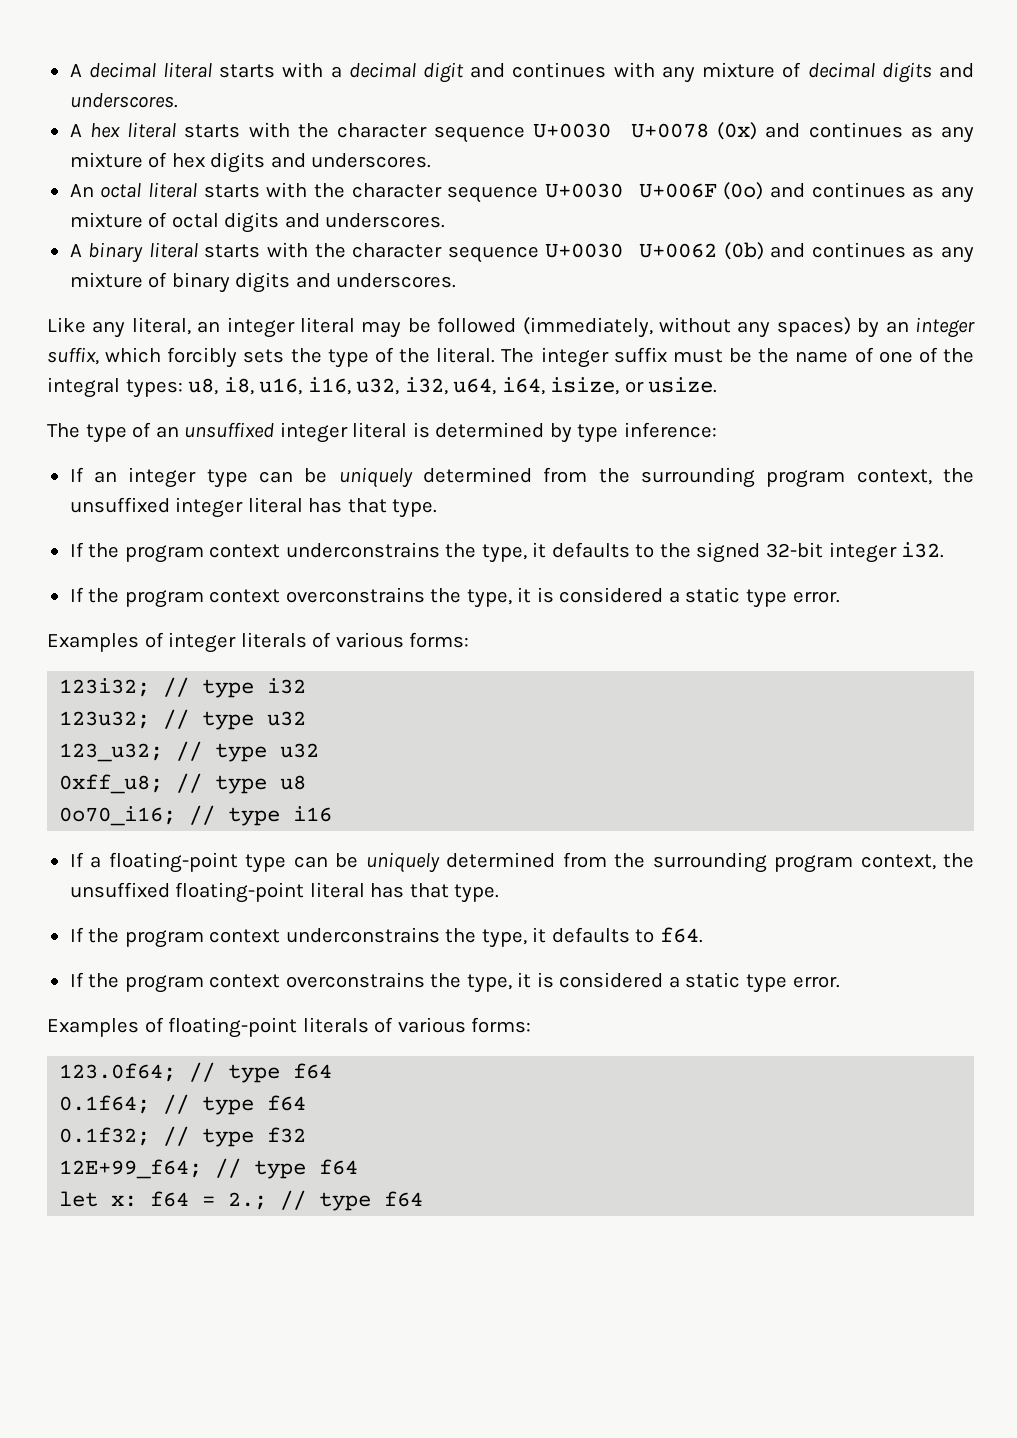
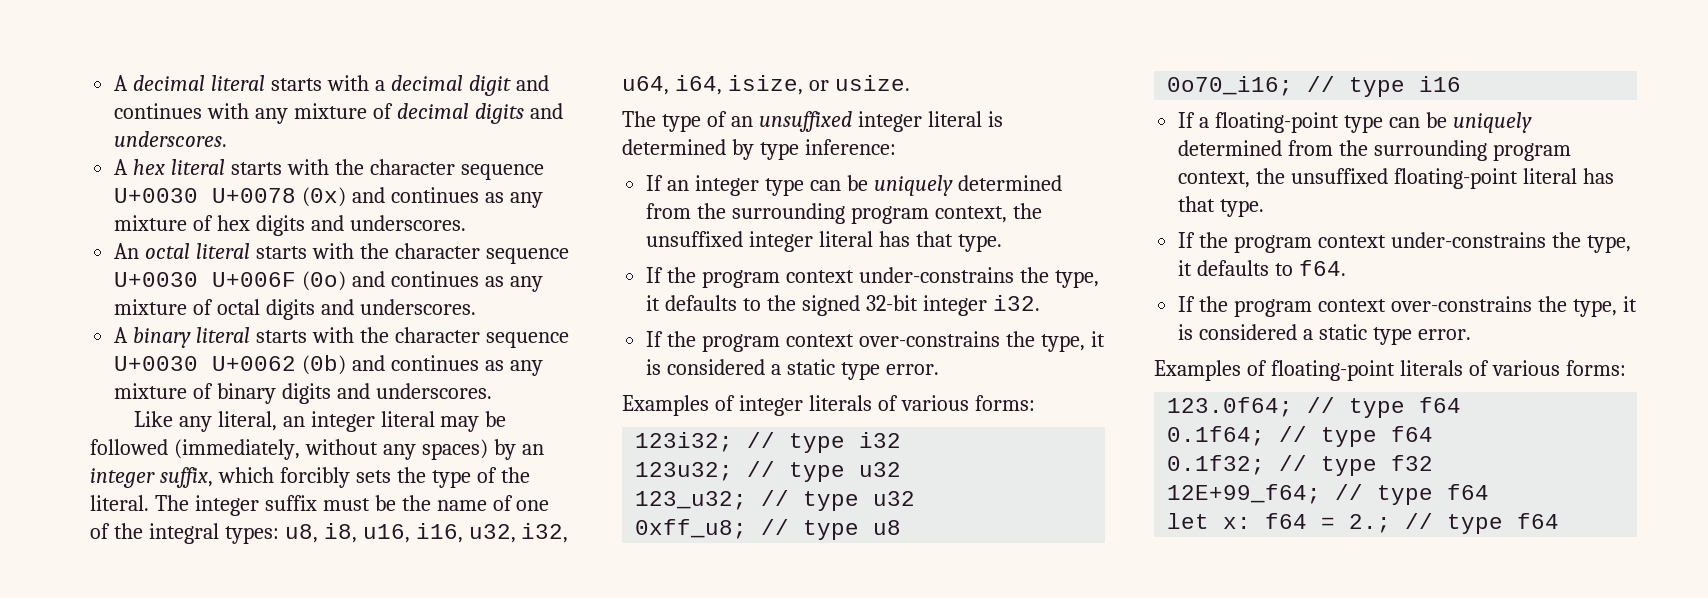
[285,542,440,558] underconstrains -> [858,267,1014,283] under-constrains
[285,587,425,603] overconstrains -> [858,331,1000,347] over-constrains
[285,927,440,943] underconstrains -> [1390,232,1546,248] under-constrains
[285,972,425,988] overconstrains -> [1390,296,1532,312] over-constrains

